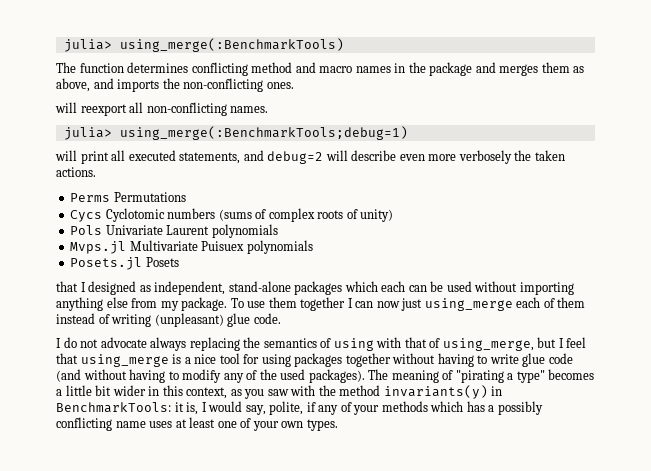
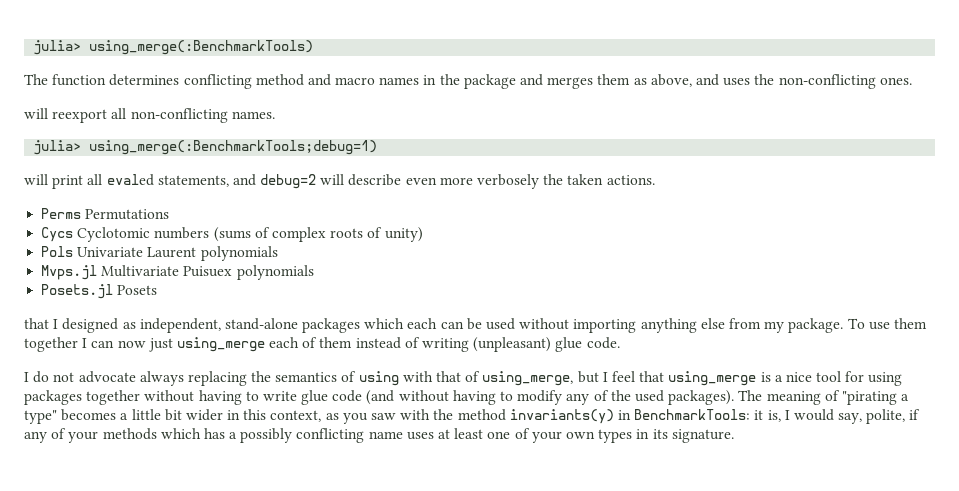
[117,79,160,92] imports -> [723,78,751,86] uses
[128,150,176,161] executed -> [106,174,154,186] evaled
[306,419,338,431] types. -> [598,429,734,443] types in its signature.

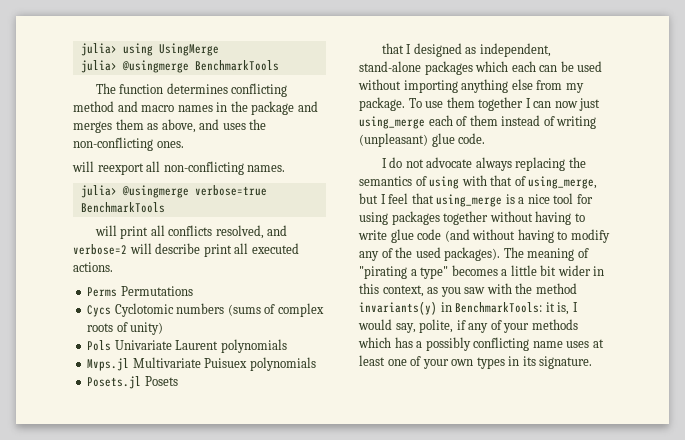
[33,40,314,55] julia> using_merge(:BenchmarkTools) -> [80,43,219,56] [80,60,279,73] julia> using UsingMerge // julia> @usingmerge BenchmarkTools
[89,140,378,155] using_merge(:BenchmarkTools;debug=1) -> [121,185,267,198] [80,202,165,213] @usingmerge verbose=true BenchmarkTools
[106,174,604,189] evaled statements, and debug=2 will describe even more verbosely the taken -> [168,225,288,239] [73,243,299,257] conflicts resolved, and verbose=2 will describe print all executed

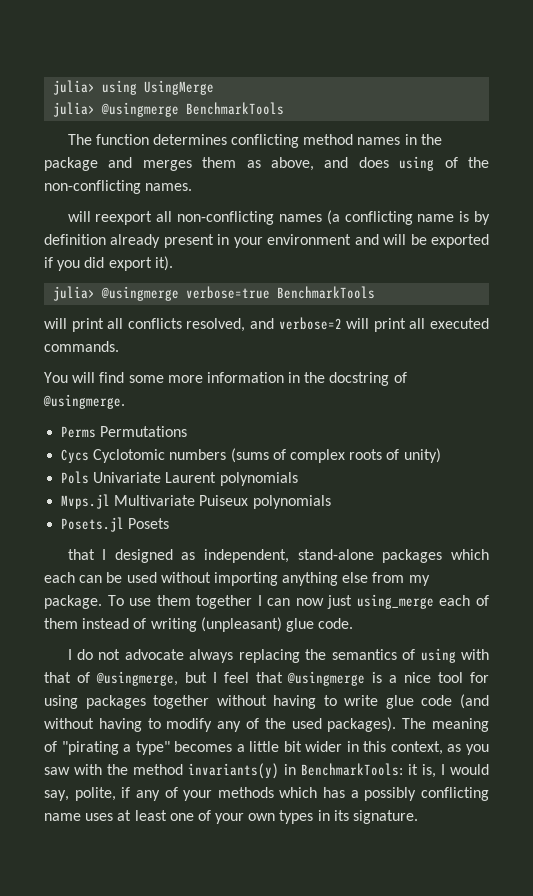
[117,101,175,112] and macro -> (354, 139) none
[222,123,246,130] uses -> [358,156,458,171] does using of
[156,141,184,148] ones. -> [145,183,193,191] names.
[247,165,286,172] names. -> [278,210,490,225] [44,234,490,248] [44,256,173,271] names (a conflicting name is by definition already present in your environment and will be exported if you did export it).
[155,243,201,254] describe -> (370, 323) none
[73,262,113,272] actions. -> [44,341,119,352] [44,372,407,386] [43,394,125,409] commands. // You will find some more information in the docstring of @usingmerge.
[204,358,248,368] Puisuex -> [199,495,249,506] Puiseux
[528,176,598,189] using_merge, -> [95,671,178,686] @usingmerge,
[436,194,503,207] using_merge -> [287,671,366,686] @usingmerge

